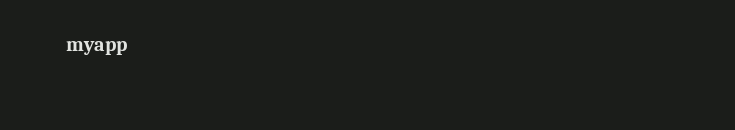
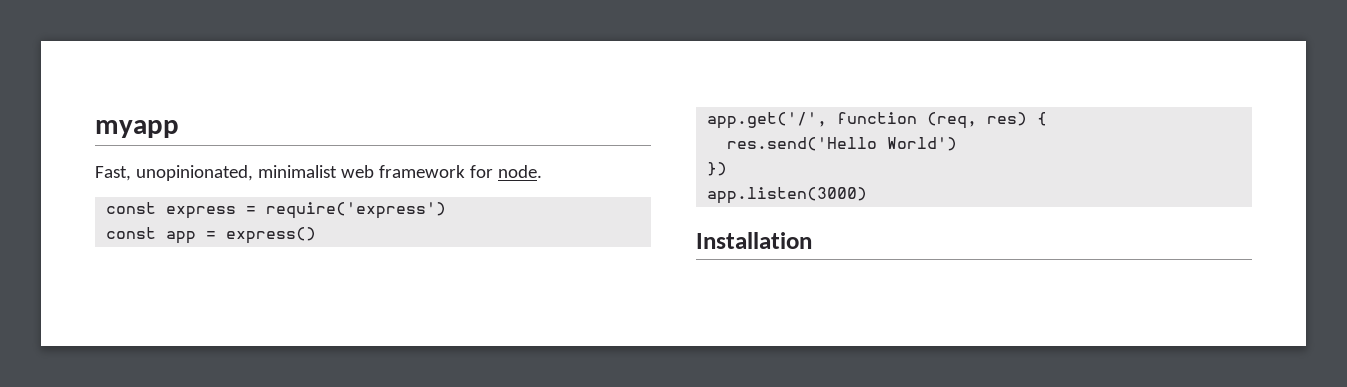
(127, 48) none -> [95,165,542,181] [106,202,447,219] [106,227,317,244] [707,112,1048,129] [727,137,958,151] [707,162,728,176] [707,187,868,204] [696,232,812,249] // Fast, unopinionated, minimalist web framework for node. // const express = require('express') // const app = express() // app.get('/', function (req, res) { // res.send('Hello World') // }) // app.listen(3000) // Installation

